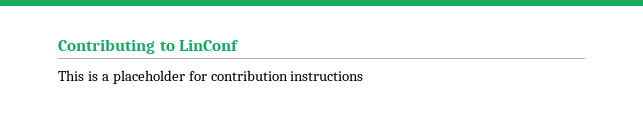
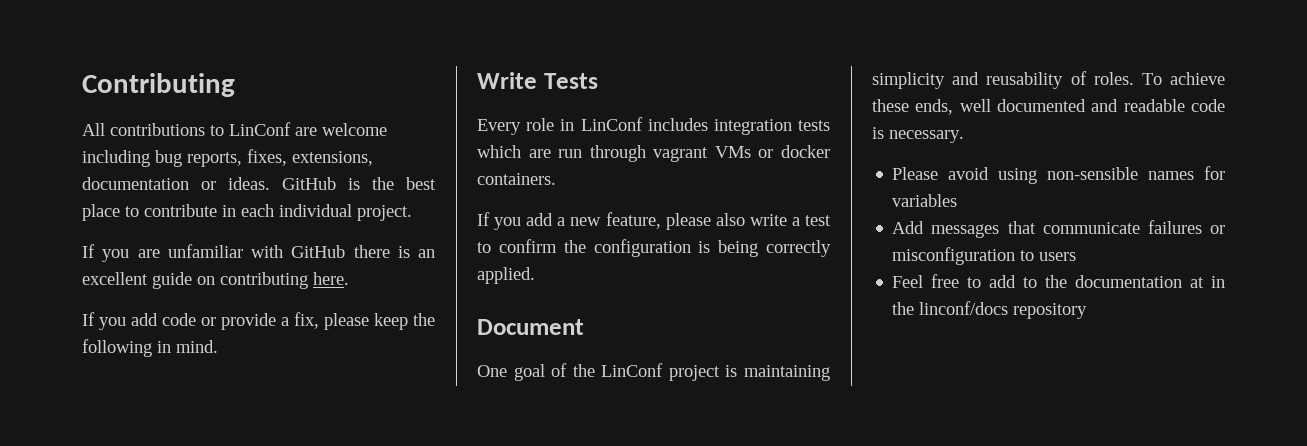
(155, 46) none -> [82,123,205,136] // All contributions
[58,70,364,84] // This is a placeholder for contribution instructions -> [295,123,387,136] [82,149,373,167] [82,177,436,190] [82,204,412,221] [82,244,435,262] [82,272,349,289] [82,312,435,330] [82,339,218,357] [477,72,598,89] [477,117,830,135] [477,145,830,162] [477,173,556,185] [477,212,831,230] [477,239,831,257] [477,267,535,284] [477,319,584,335] [477,363,830,381] [872,71,1225,89] [872,99,1225,115] [872,127,964,143] [892,166,1225,184] [892,194,958,207] [892,220,1225,238] [892,247,1077,265] [892,274,1225,288] [892,301,1088,319] are welcome including bug reports, fixes, extensions, documentation or ideas. GitHub is the best place to contribute in each individual project. // If you are unfamiliar with GitHub there is an excellent guide on contributing here. // If you add code or provide a fix, please keep the following in mind. // Write Tests // Every role in LinConf includes integration tests which are run through vagrant VMs or docker containers. // If you add a new feature, please also write a test to confirm the configuration is being correctly applied. // Document // One goal of the LinConf project is maintaining simplicity and reusability of roles. To achieve these ends, well documented and readable code is necessary. // Please avoid using non-sensible names for variables // Add messages that communicate failures or misconfiguration to users // Feel free to add to the documentation at in the linconf/docs repository

